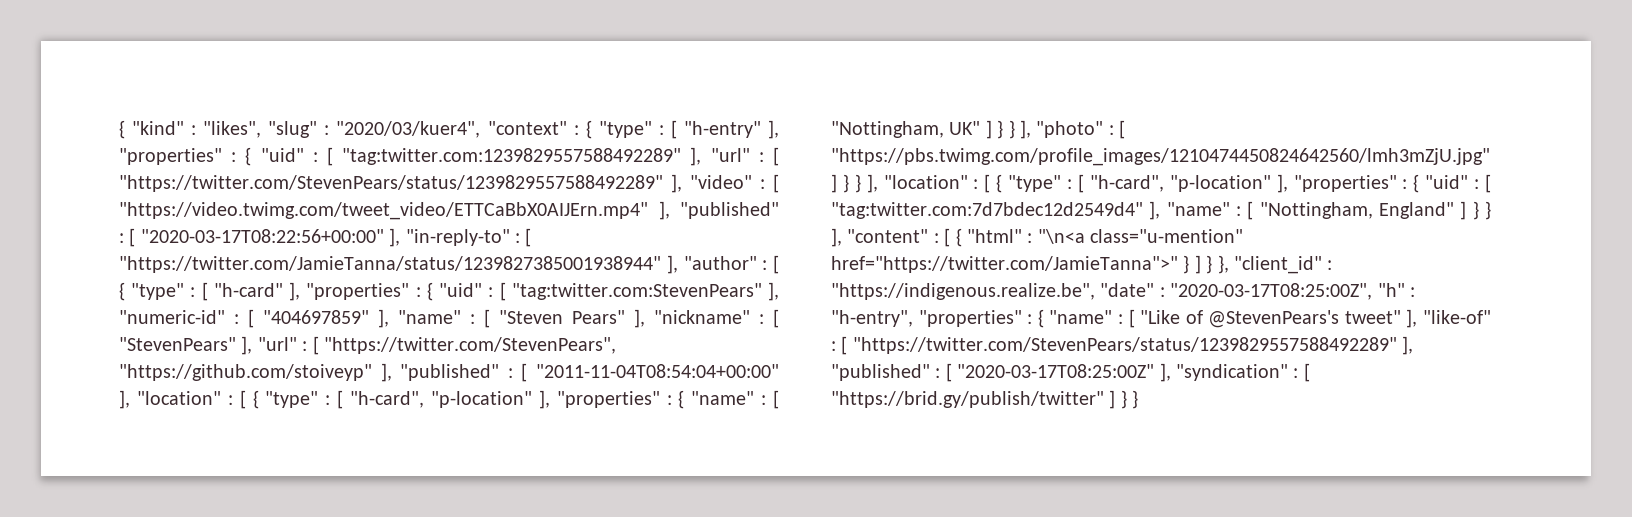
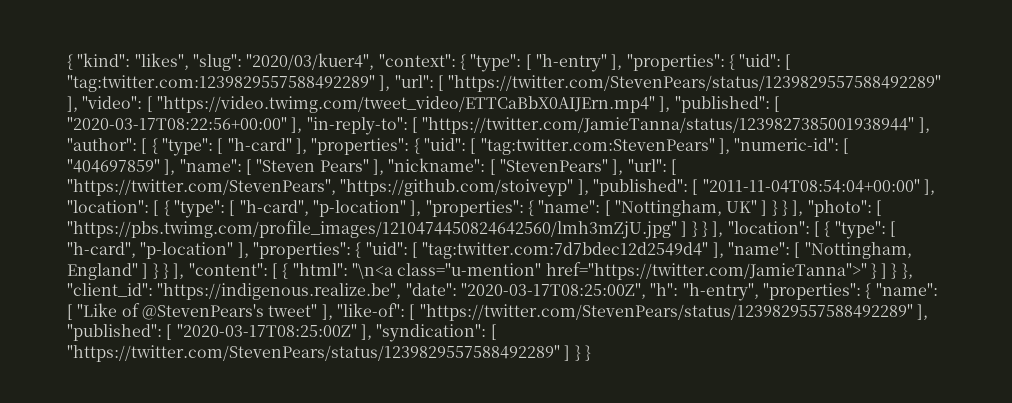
[119,120,779,139] [119,147,318,166] { "kind" : "likes", "slug" : "2020/03/kuer4", "context" : { "type" : [ "h-entry" ], "properties" : { "uid" : -> [67,53,782,72] { "kind": "likes", "slug": "2020/03/kuer4", "context": { "type": [ "h-entry" ], "properties": { "uid":
[710,147,780,166] [119,174,765,193] "url" : [ "https://twitter.com/StevenPears/status/1239829557588492289" ], "video" : -> [394,75,942,92] [67,96,143,112] "url": [ "https://twitter.com/StevenPears/status/1239829557588492289" ], "video":
[680,202,779,219] [119,233,124,243] "published" : -> [674,96,770,113] "published":
[405,229,520,246] "in-reply-to" : -> [306,117,408,135] "in-reply-to":
[683,255,779,274] [119,282,494,301] "author" : [ { "type" : [ "h-card" ], "properties" : { "uid" : -> [67,138,466,156] "author": [ { "type": [ "h-card" ], "properties": { "uid":
[119,310,239,324] "numeric-id" : -> [734,138,840,151] "numeric-id":
[398,310,475,324] "name" : -> [179,159,242,172] "name":
[654,310,764,324] "nickname" : -> [388,158,486,172] "nickname":
[257,337,308,351] "url" : -> [627,159,667,172] "url":
[400,364,513,381] "published" : -> [592,179,688,196] "published":
[136,390,767,409] "location" : [ { "type" : [ "h-card", "p-location" ], "properties" : { "name" : -> [67,200,601,218] "location": [ { "type": [ "h-card", "p-location" ], "properties": { "name":
[1036,121,1114,138] "photo" : -> [807,200,872,217] "photo":
[883,174,1480,193] "location" : [ { "type" : [ "h-card", "p-location" ], "properties" : { "uid" : -> [727,221,896,239] [67,242,408,259] "location": [ { "type": [ "h-card", "p-location" ], "properties": { "uid":
[1166,202,1241,216] "name" : -> [727,242,790,255] "name":
[847,228,1033,247] "content" : [ { "html" : -> [188,263,348,279] "content": [ { "html":
[1234,256,1333,274] [831,283,1415,300] [831,309,1123,328] "client_id" : "https://indigenous.realize.be", "date" : "2020-03-17T08:25:00Z", "h" : "h-entry", "properties" : { "name" : -> [67,283,938,301] "client_id": "https://indigenous.realize.be", "date": "2020-03-17T08:25:00Z", "h": "h-entry", "properties": { "name":
[1423,310,1491,324] [831,336,1414,355] [831,364,941,381] "like-of" : [ "https://twitter.com/StevenPears/status/1239829557588492289" ], "published" : -> [336,303,928,321] [67,324,162,341] "like-of": [ "https://twitter.com/StevenPears/status/1239829557588492289" ], "published":
[1176,363,1310,382] [831,391,1104,408] "syndication" : [ "https://brid.gy/publish/twitter" -> [376,324,497,342] [67,345,560,362] "syndication": [ "https://twitter.com/StevenPears/status/1239829557588492289"

